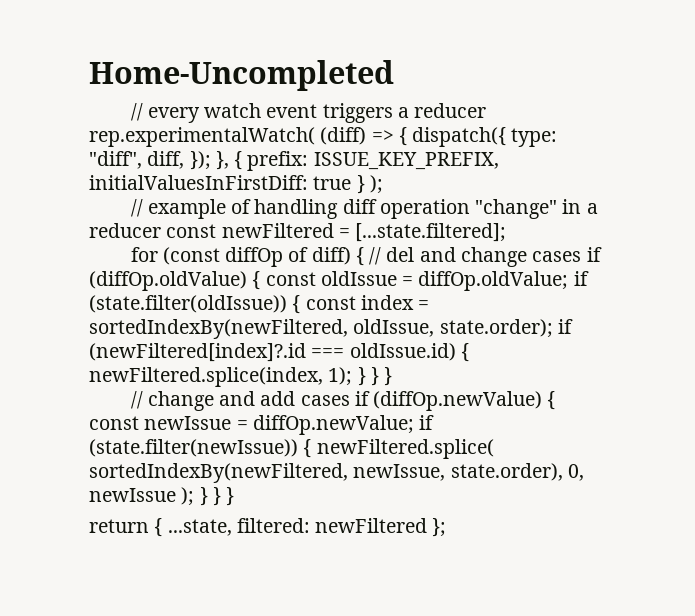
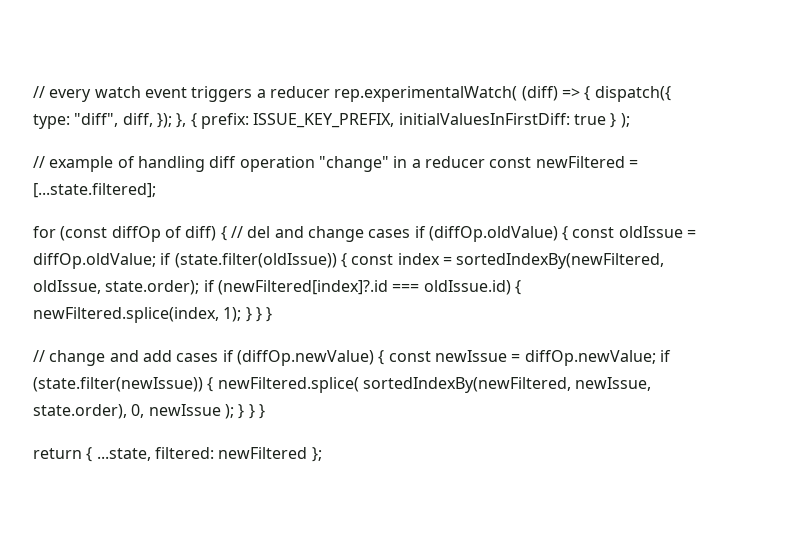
[89,60,394,91] Home-Uncompleted // -> (33, 92) none

